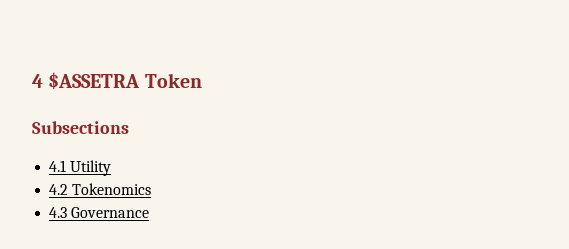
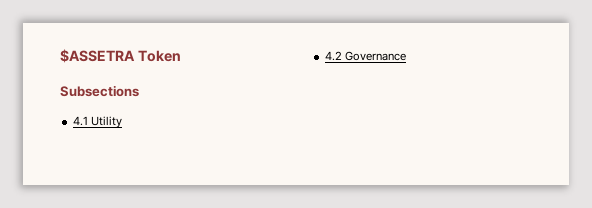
[32,74,43,88] 4 -> (60, 56) none
[72,183,152,195] [49,207,68,218] Tokenomics // 4.3 -> (342, 56) none

